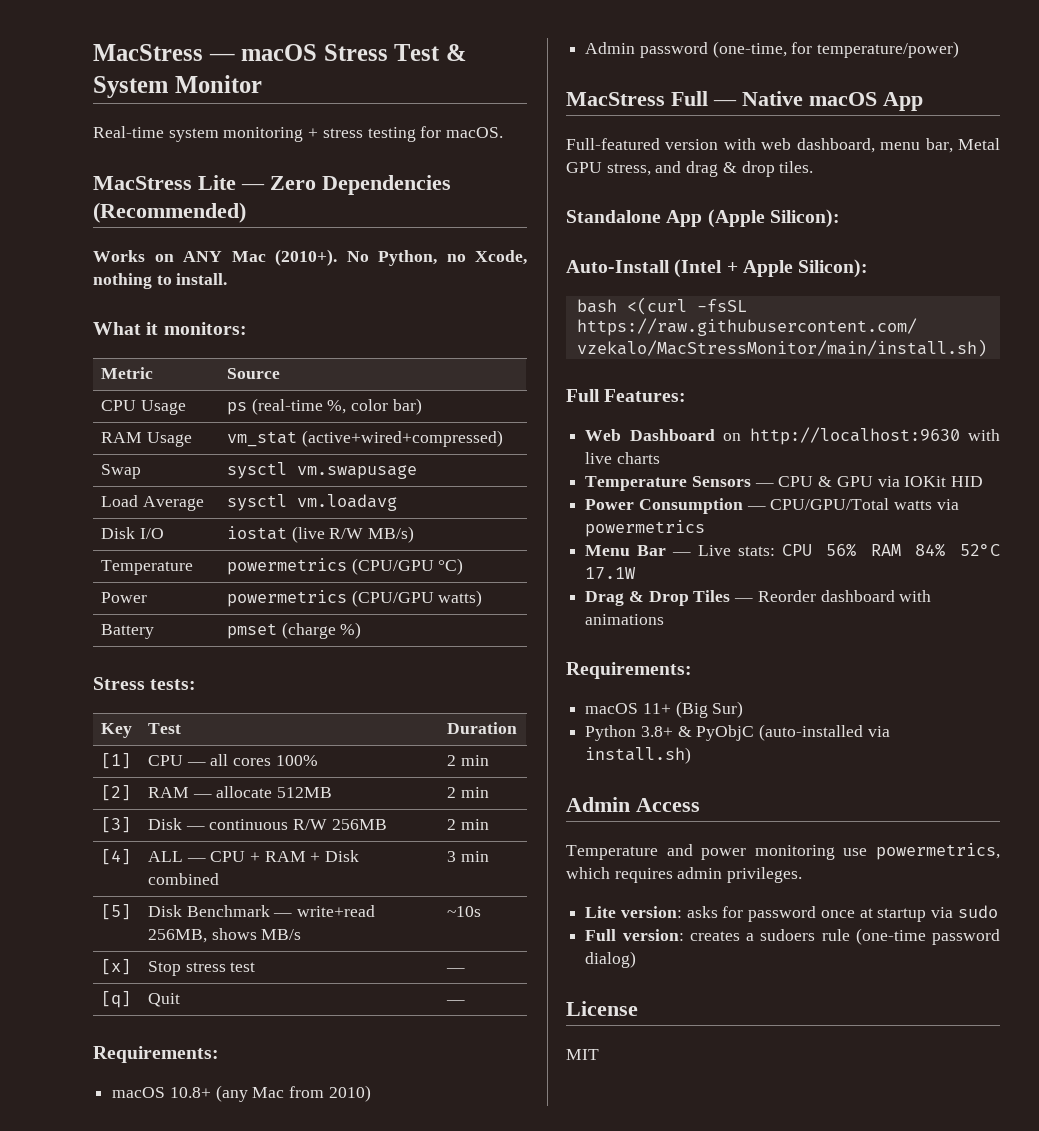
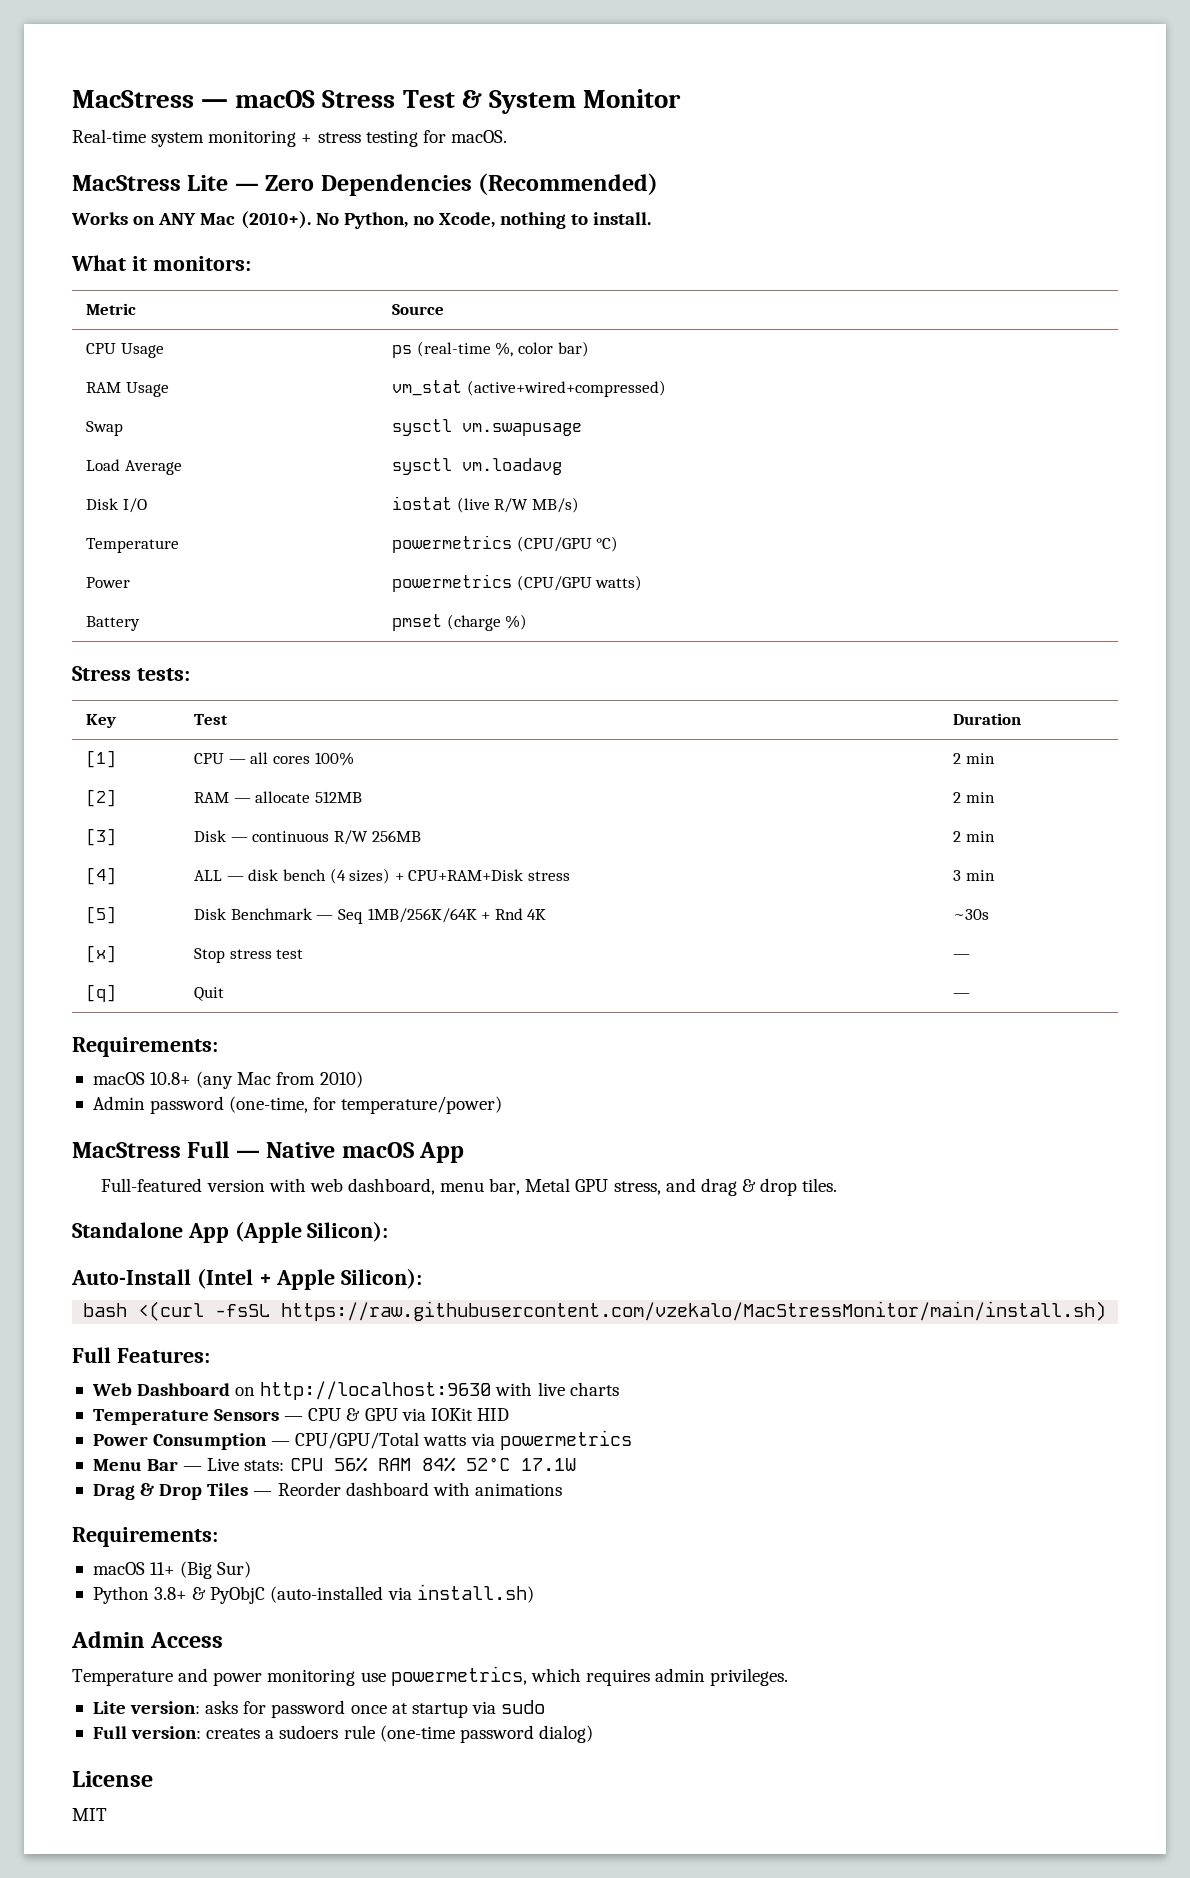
[210,850,360,862] [147,873,219,885] CPU + RAM + Disk combined -> [248,868,571,884] disk bench (4 sizes) + CPU+RAM+Disk stress
[296,905,375,917] [147,928,302,943] [446,906,481,917] write+read 256MB, shows MB/s | ~10s -> [338,908,547,924] [953,909,990,920] Seq 1MB/256K/64K + Rnd 4K | ~30s

